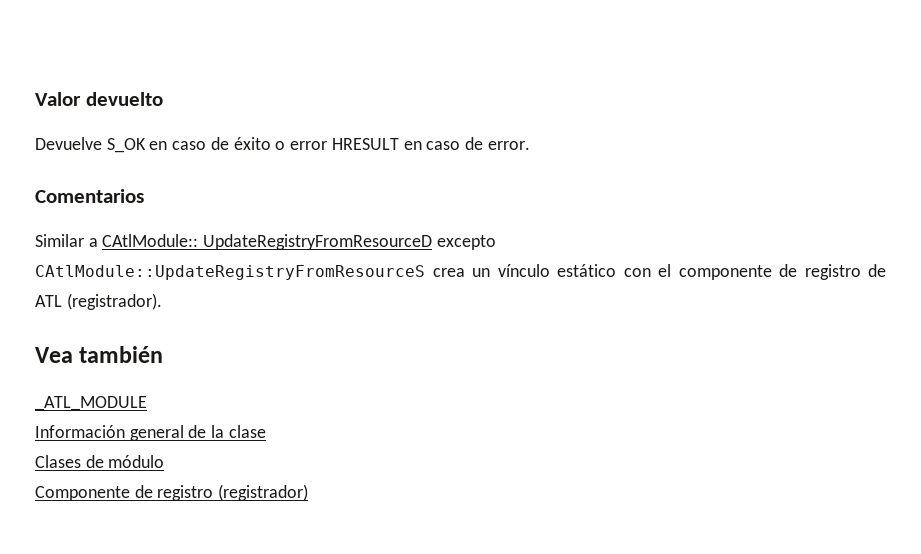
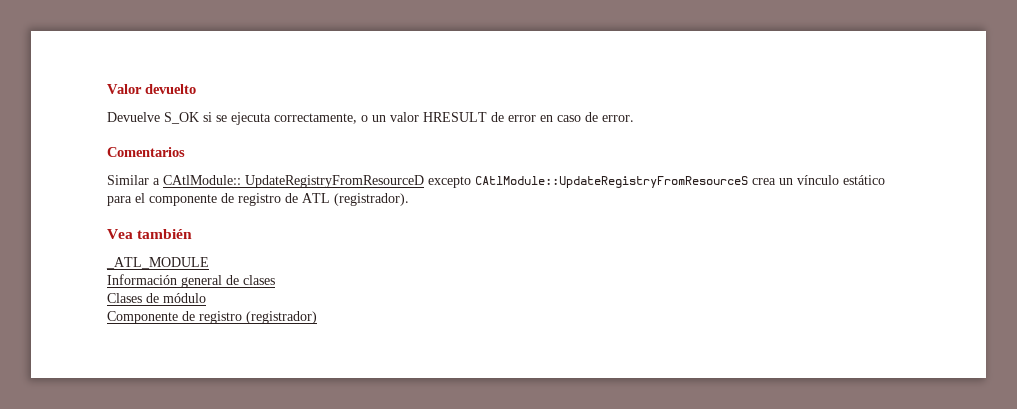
[149,137,399,150] en caso de éxito o error HRESULT -> [203,112,536,125] si se ejecuta correctamente, o un valor HRESULT de error
[623,268,651,277] con -> [107,196,132,206] para
[211,425,266,438] la clase -> [243,275,275,285] clases

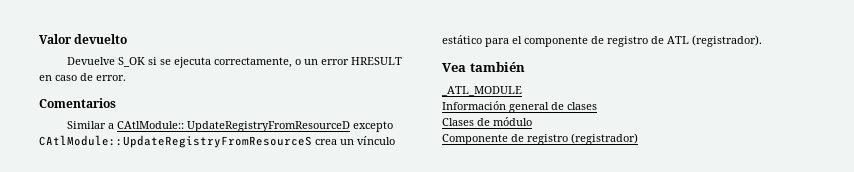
[390,112,536,122] valor HRESULT de error -> [321,57,403,65] error HRESULT

